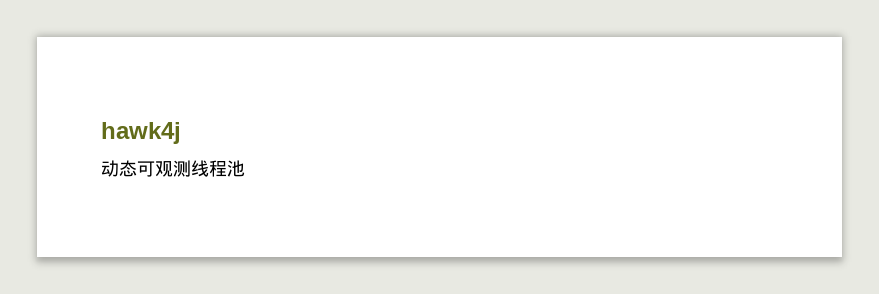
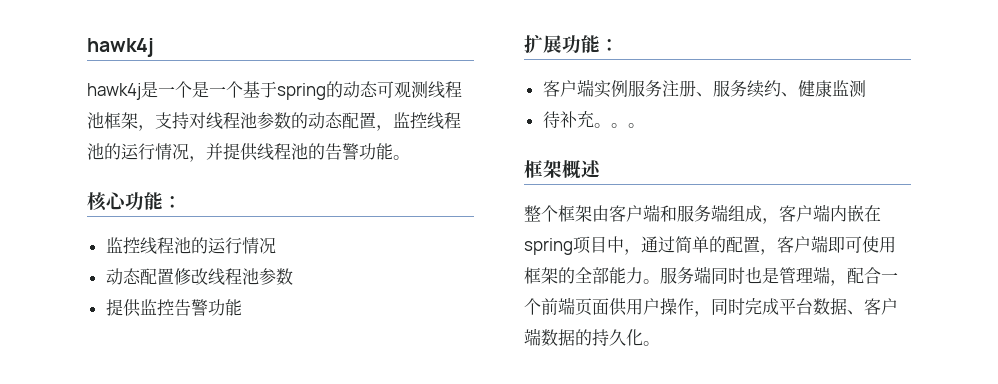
[101,160,245,177] 动态可观测线程池 -> [87,81,462,100] [87,112,461,131] [87,143,410,162] [87,192,182,211] [105,237,276,255] [105,268,293,286] [105,299,242,317] [524,35,619,53] [542,79,866,98] [542,110,645,128] [524,160,601,179] [524,204,881,224] [524,235,896,255] [524,266,898,286] [524,297,898,317] [524,328,660,346] hawk4j是一个是一个基于spring的动态可观测线程池框架，支持对线程池参数的动态配置，监控线程池的运行情况，并提供线程池的告警功能。 // 核心功能： // 监控线程池的运行情况 // 动态配置修改线程池参数 // 提供监控告警功能 // 扩展功能： // 客户端实例服务注册、服务续约、健康监测 // 待补充。。。 // 框架概述 // 整个框架由客户端和服务端组成，客户端内嵌在spring项目中，通过简单的配置，客户端即可使用框架的全部能力。服务端同时也是管理端，配合一个前端页面供用户操作，同时完成平台数据、客户端数据的持久化。

